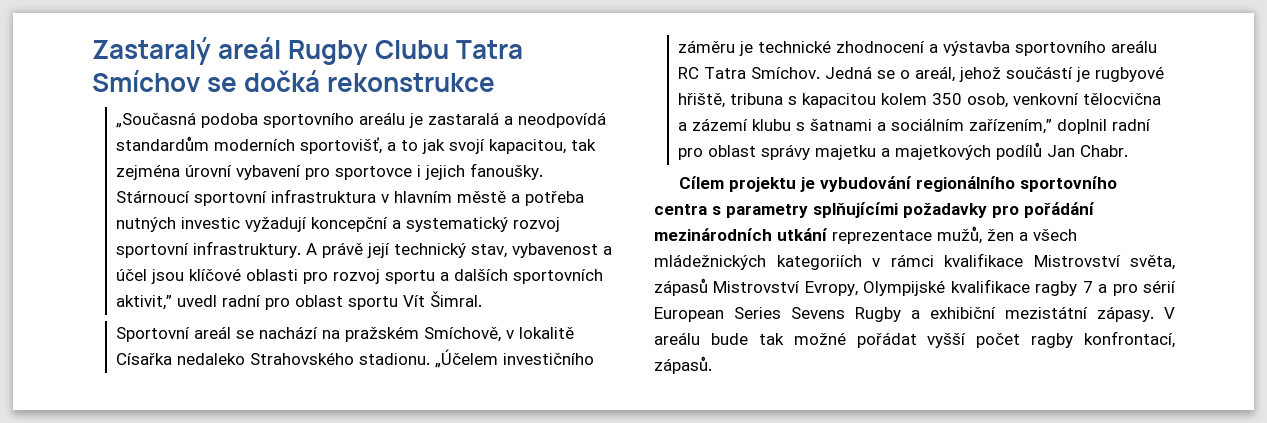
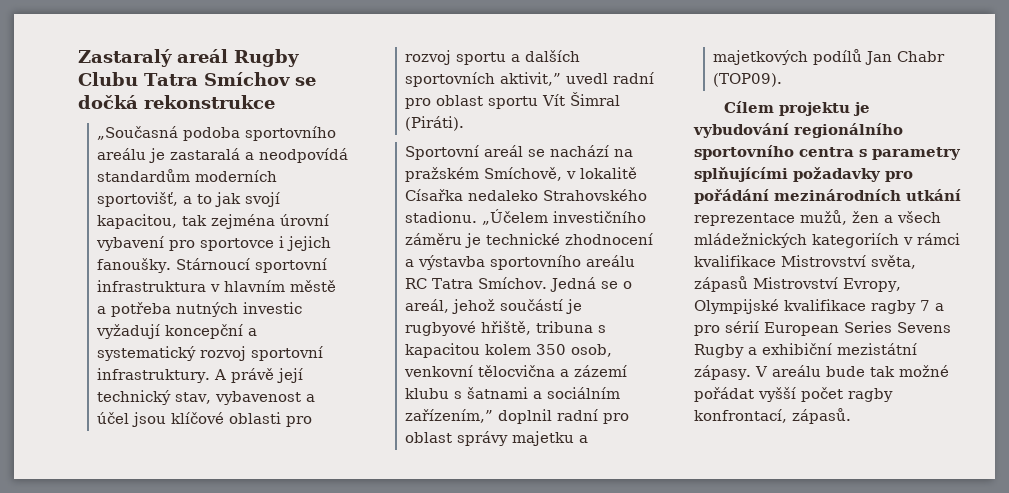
[430,291,483,307] Šimral. -> [569,92,620,106] [404,116,464,131] Šimral (Piráti).
[1080,145,1129,157] Chabr. -> [896,51,945,62] [712,73,782,87] Chabr (TOP09).

